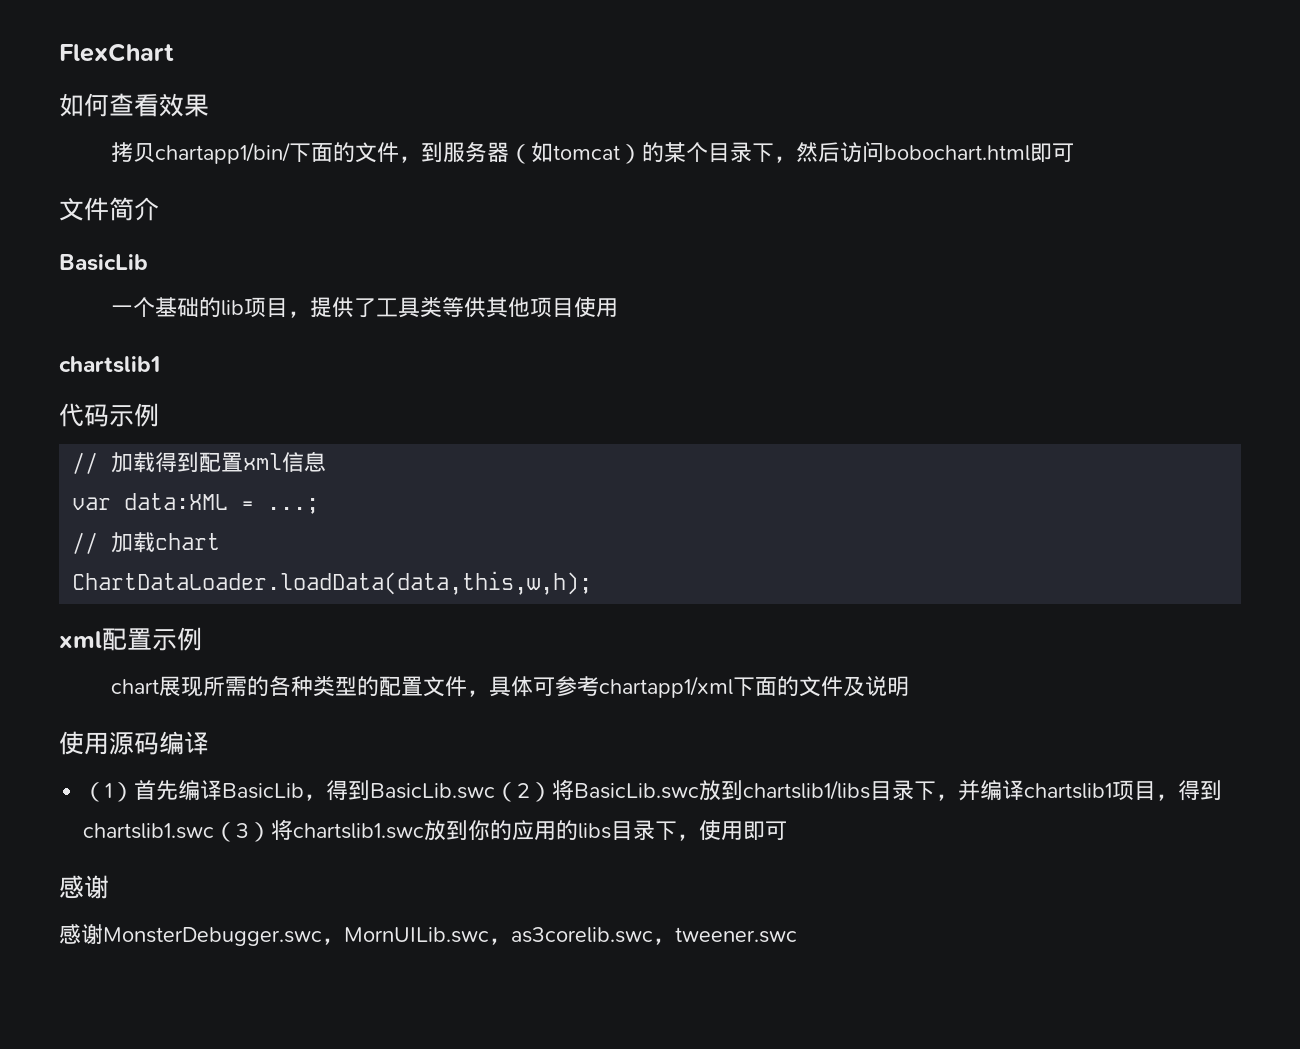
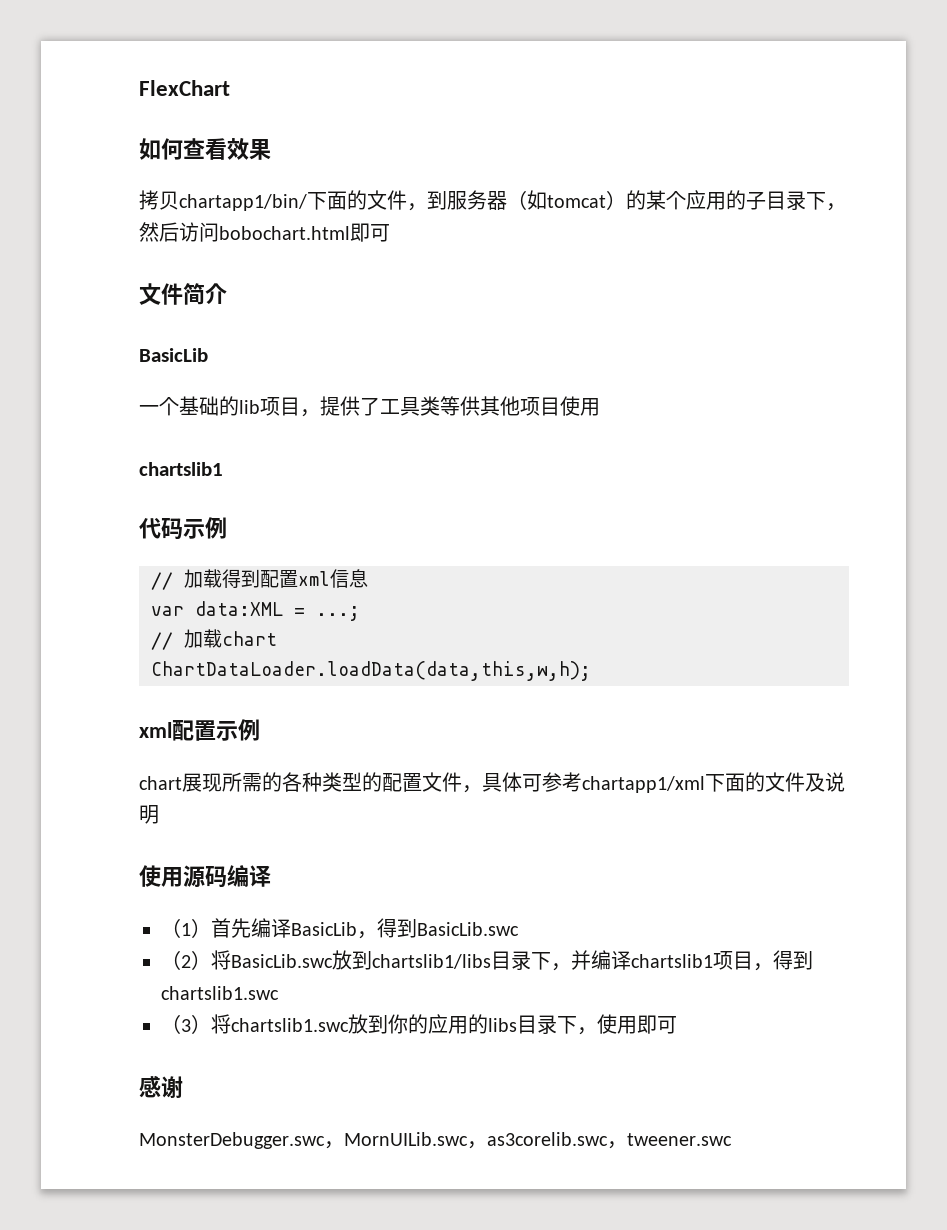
(709, 152) none -> [686,190,766,210] 应用的子
(496, 791) none -> (519, 929) //
(215, 831) none -> (279, 993) //
[59,924,103,944] 感谢 -> (183, 1087) none

